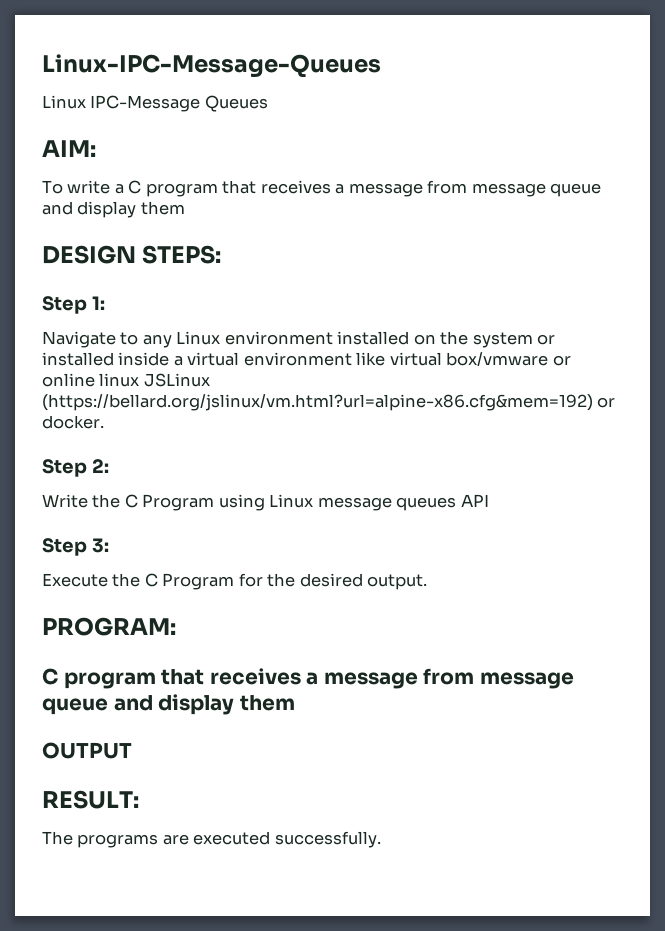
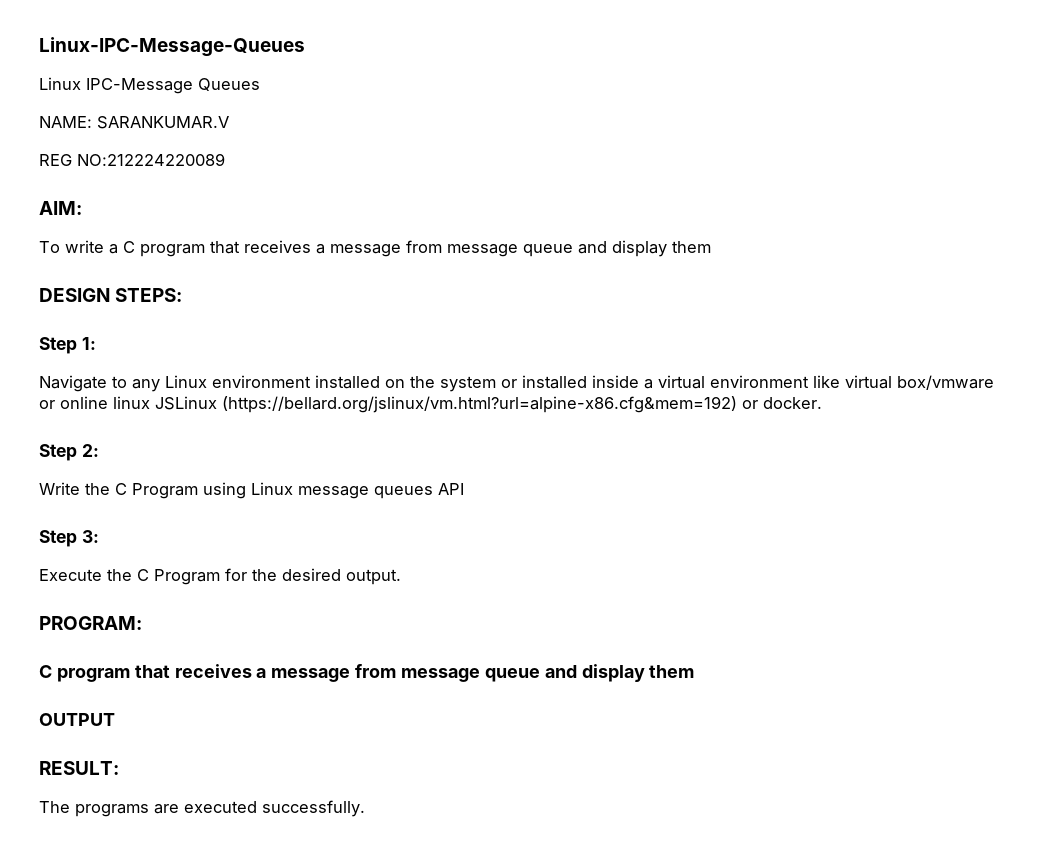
(268, 103) none -> [39,116,229,129] [39,153,225,166] // NAME: SARANKUMAR.V // REG NO:212224220089

